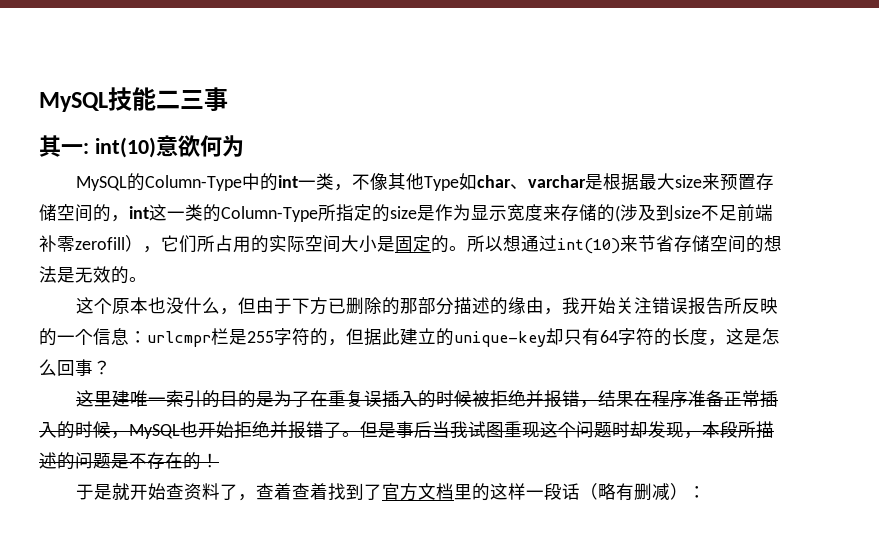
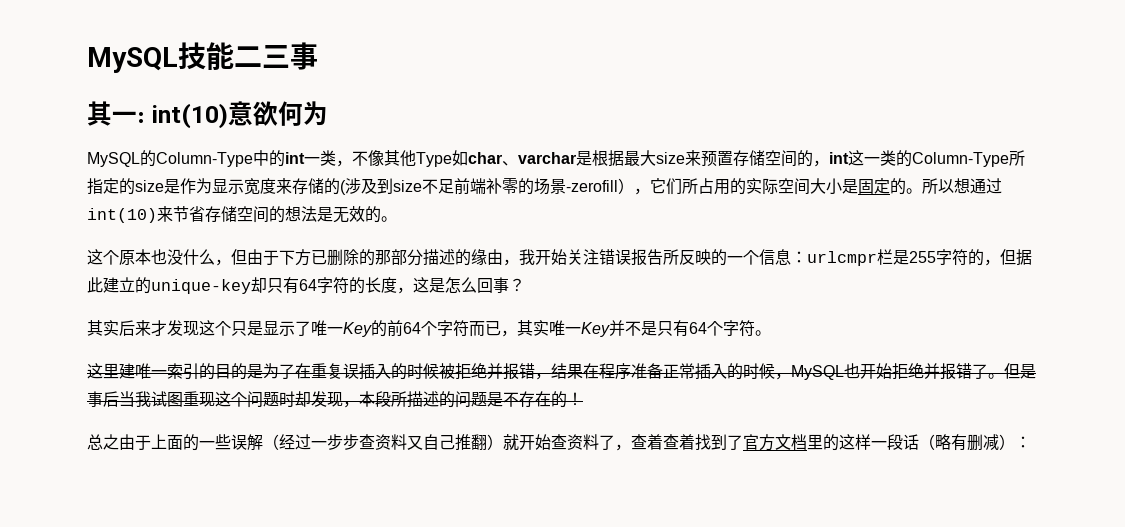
[75,237,125,250] zerofill -> [518,178,618,195] 的场景-zerofill
(111, 367) none -> [87,320,771,337] // 其实后来才发现这个只是显示了唯一Key的前64个字符而已，其实唯一Key并不是只有64个字符。
[75,484,112,500] 于是 -> [87,434,503,451] 总之由于上面的一些误解（经过一步步查资料又自己推翻）

